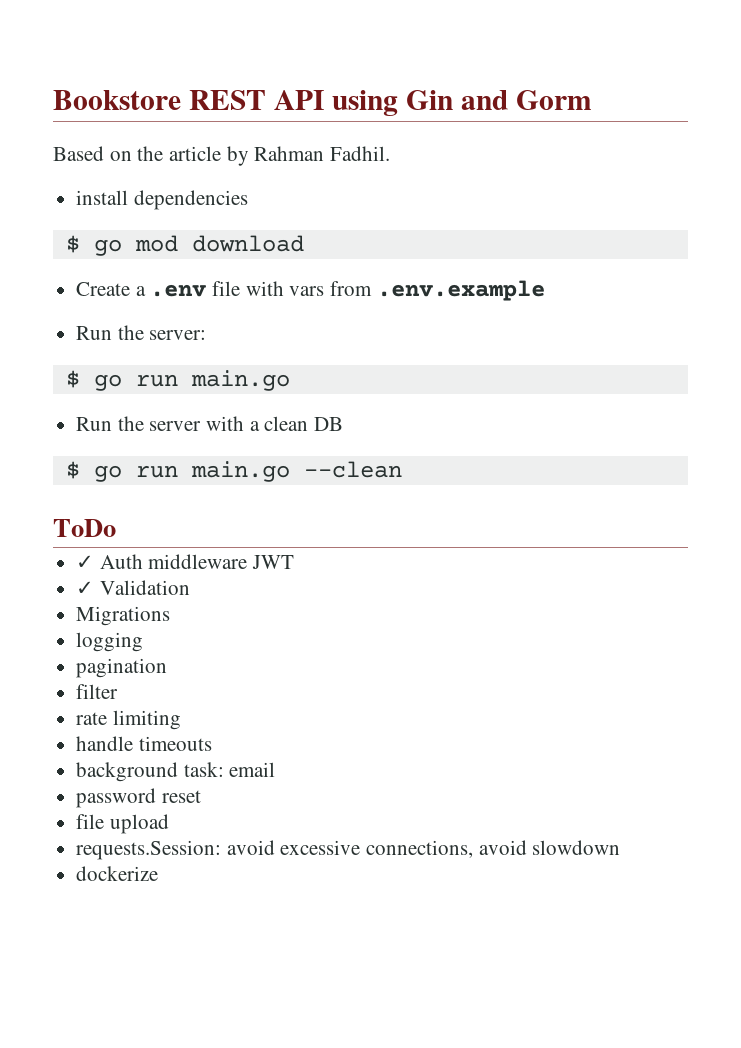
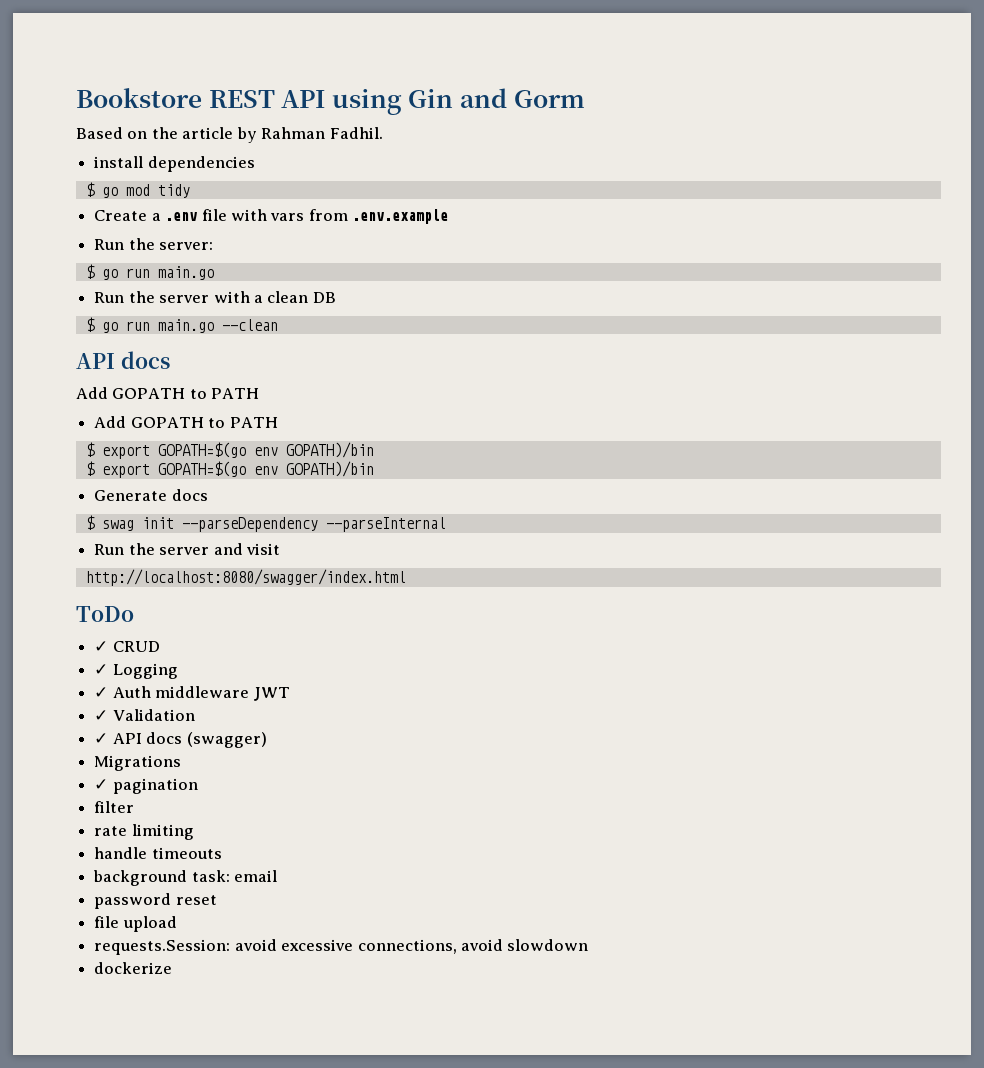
[191,235,304,252] download -> [157,184,190,198] tidy
[53,519,116,537] ToDo -> [76,351,170,369] [76,387,260,399] [94,416,278,428] [85,442,374,459] [85,461,374,478] [94,489,208,501] [85,515,446,532] [94,543,280,555] [85,569,406,586] [76,606,134,622] [94,641,160,652] [94,663,178,679] API docs // Add GOPATH to PATH // Add GOPATH to PATH // $ export GOPATH=$(go env GOPATH)/bin // $ export GOPATH=$(go env GOPATH)/bin // Generate docs // $ swag init --parseDependency --parseInternal // Run the server and visit // http://localhost:8080/swagger/index.html // ToDo // ✓ CRUD // ✓ Logging
(190, 587) none -> [94,732,267,748] // ✓ API docs (swagger)
[76,632,144,652] logging // -> [94,779,109,790] ✓

